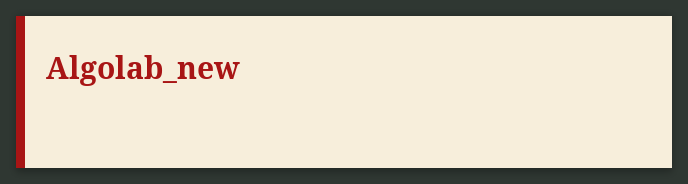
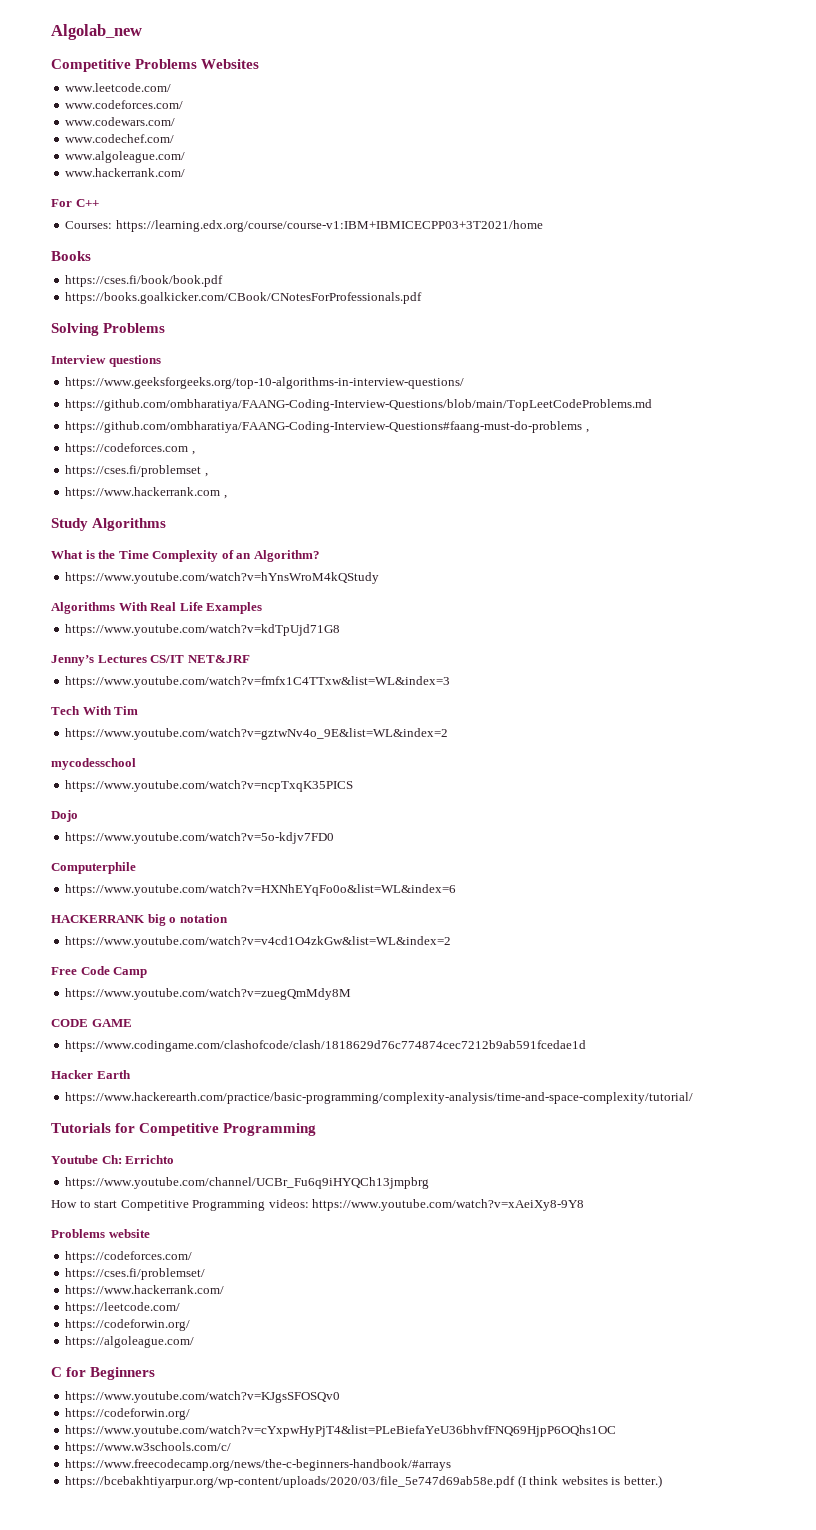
(240, 70) none -> [51,59,260,72] [65,83,172,92] [65,100,184,109] [65,117,176,126] [65,134,175,143] [65,151,186,163] [65,168,186,177] [51,199,99,207] [65,220,543,232] [51,251,91,261] [65,275,224,287] [65,292,423,304] [51,323,166,336] [51,355,161,367] [65,377,465,389] [65,399,653,411] [65,421,589,433] [65,443,195,455] [65,465,208,477] [65,487,227,499] [51,518,167,531] [51,550,320,562] [65,572,380,584] [51,602,263,614] [65,624,341,636] [51,655,250,666] [65,676,451,688] [51,706,139,715] [65,728,449,740] [51,758,136,770] [65,780,354,792] [51,810,78,822] [65,832,335,844] [51,862,136,874] [65,884,457,896] [51,914,228,926] [65,936,452,948] [51,966,148,978] [65,988,352,1000] [51,1019,132,1027] [65,1040,587,1052] [51,1070,131,1079] [65,1092,694,1104] [51,1123,317,1136] [51,1155,175,1164] [65,1177,430,1189] [51,1199,585,1211] [51,1229,150,1238] [65,1251,193,1263] [65,1268,206,1280] [65,1285,225,1297] [65,1302,181,1314] [65,1319,191,1331] [65,1336,195,1348] [51,1367,156,1380] [65,1391,341,1403] [65,1408,191,1420] [65,1425,617,1437] [65,1442,232,1454] [65,1459,452,1471] [65,1475,662,1488] // Competitive Problems Websites // www.leetcode.com/ // www.codeforces.com/ // www.codewars.com/ // www.codechef.com/ // www.algoleague.com/ // www.hackerrank.com/ // For C++ // Courses: https://learning.edx.org/course/course-v1:IBM+IBMICECPP03+3T2021/home // Books // https://cses.fi/book/book.pdf // https://books.goalkicker.com/CBook/CNotesForProfessionals.pdf // Solving Problems // Interview questions // https://www.geeksforgeeks.org/top-10-algorithms-in-interview-questions/ // https://github.com/ombharatiya/FAANG-Coding-Interview-Questions/blob/main/TopLeetCodeProblems.md // https://github.com/ombharatiya/FAANG-Coding-Interview-Questions#faang-must-do-problems , // https://codeforces.com , // https://cses.fi/problemset , // https://www.hackerrank.com , // Study Algorithms // What is the Time Complexity of an Algorithm? // https://www.youtube.com/watch?v=hYnsWroM4kQStudy // Algorithms With Real Life Examples // https://www.youtube.com/watch?v=kdTpUjd71G8 // Jenny’s Lectures CS/IT NET&JRF // https://www.youtube.com/watch?v=fmfx1C4TTxw&list=WL&index=3 // Tech With Tim // https://www.youtube.com/watch?v=gztwNv4o_9E&list=WL&index=2 // mycodesschool // https://www.youtube.com/watch?v=ncpTxqK35PICS // Dojo // https://www.youtube.com/watch?v=5o-kdjv7FD0 // Computerphile // https://www.youtube.com/watch?v=HXNhEYqFo0o&list=WL&index=6 // HACKERRANK big o notation // https://www.youtube.com/watch?v=v4cd1O4zkGw&list=WL&index=2 // Free Code Camp // https://www.youtube.com/watch?v=zuegQmMdy8M // CODE GAME // https://www.codingame.com/clashofcode/clash/1818629d76c774874cec7212b9ab591fcedae1d // Hacker Earth // https://www.hackerearth.com/practice/basic-programming/complexity-analysis/time-and-space-complexity/tutorial/ // Tutorials for Competitive Programming // Youtube Ch: Errichto // https://www.youtube.com/channel/UCBr_Fu6q9iHYQCh13jmpbrg // How to start Competitive Programming videos: https://www.youtube.com/watch?v=xAeiXy8-9Y8 // Problems website // https://codeforces.com/ // https://cses.fi/problemset/ // https://www.hackerrank.com/ // https://leetcode.com/ // https://codeforwin.org/ // https://algoleague.com/ // C for Beginners // https://www.youtube.com/watch?v=KJgsSFOSQv0 // https://codeforwin.org/ // https://www.youtube.com/watch?v=cYxpwHyPjT4&list=PLeBiefaYeU36bhvfFNQ69HjpP6OQhs1OC // https://www.w3schools.com/c/ // https://www.freecodecamp.org/news/the-c-beginners-handbook/#arrays // https://bcebakhtiyarpur.org/wp-content/uploads/2020/03/file_5e747d69ab58e.pdf (I think websites is better.)

